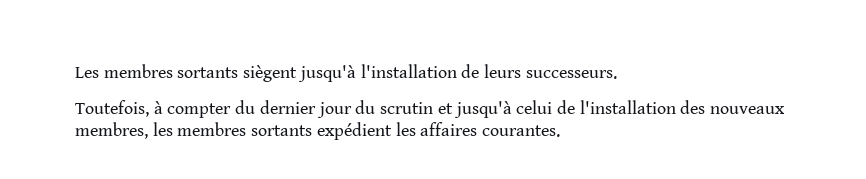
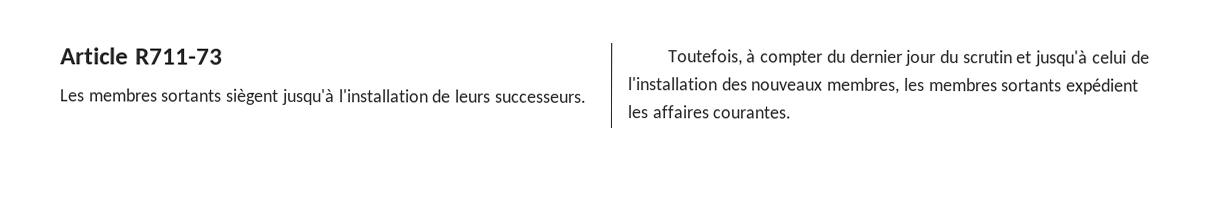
(75, 72) none -> [60,47,223,65] Article R711-73 //

